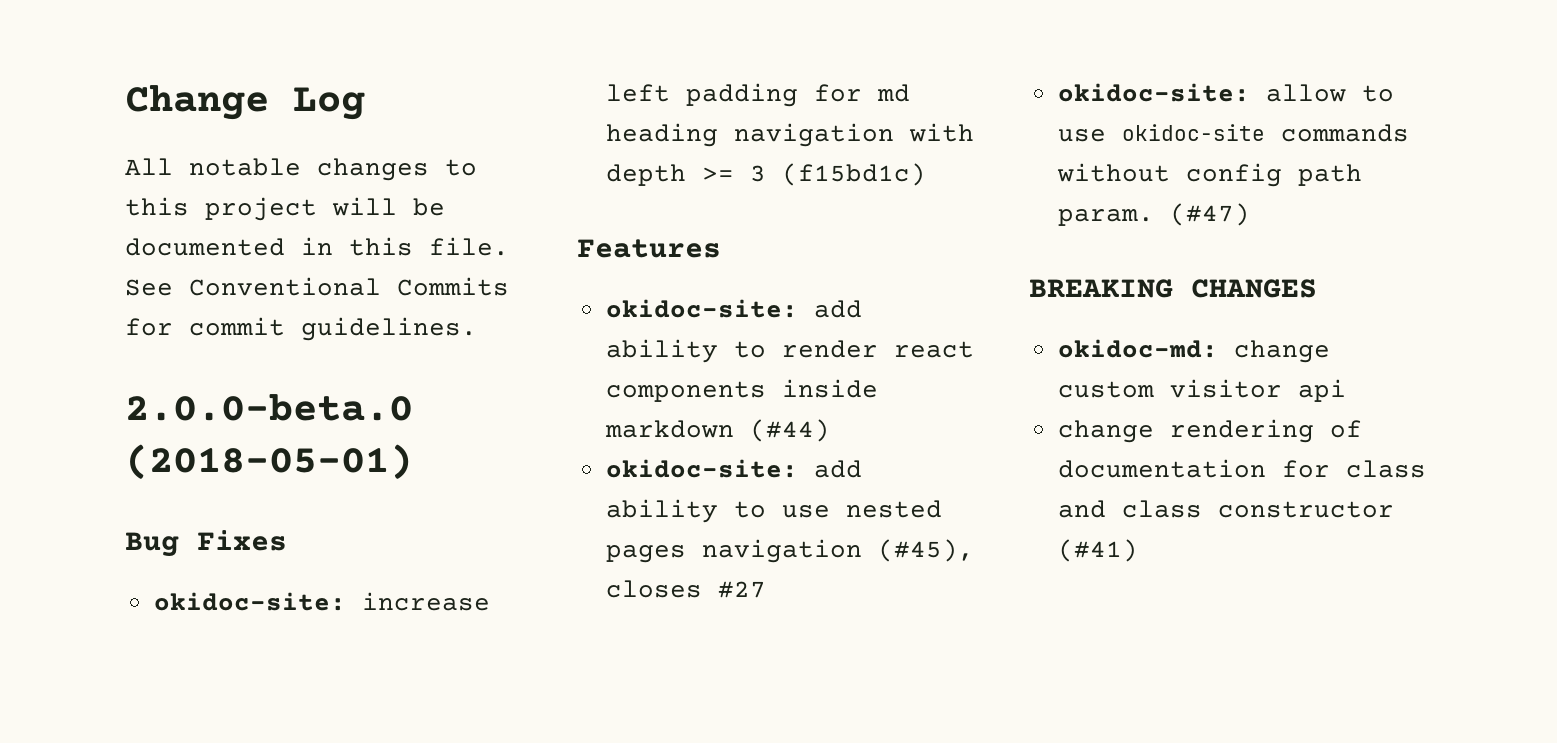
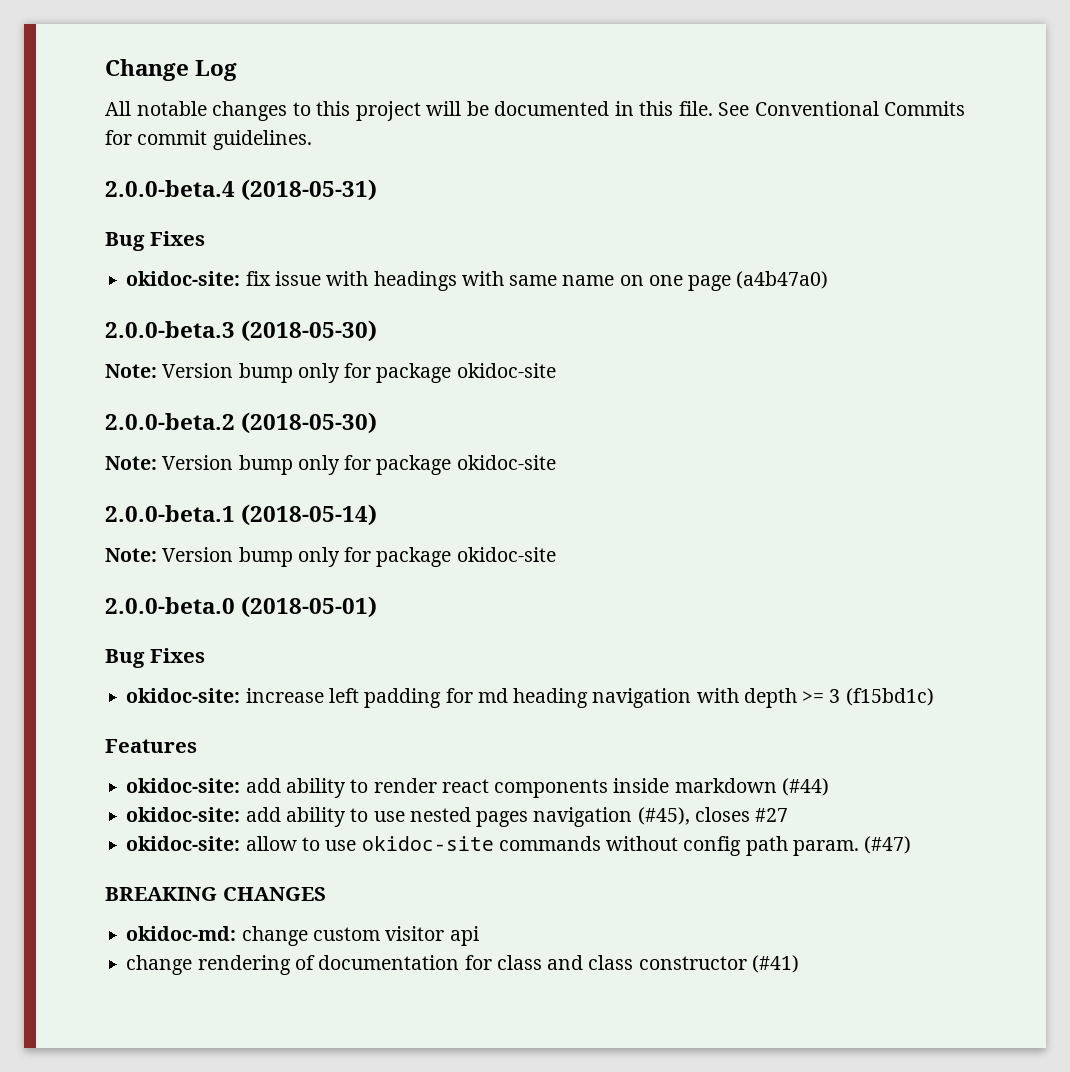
(477, 329) none -> [105,179,378,201] [105,231,205,251] [126,271,829,291] [105,320,378,342] [105,363,556,383] [105,412,378,434] [105,455,556,475] [105,504,378,526] [105,547,556,567] // 2.0.0-beta.4 (2018-05-31) // Bug Fixes // okidoc-site: fix issue with headings with same name on one page (a4b47a0) // 2.0.0-beta.3 (2018-05-30) // Note: Version bump only for package okidoc-site // 2.0.0-beta.2 (2018-05-30) // Note: Version bump only for package okidoc-site // 2.0.0-beta.1 (2018-05-14) // Note: Version bump only for package okidoc-site

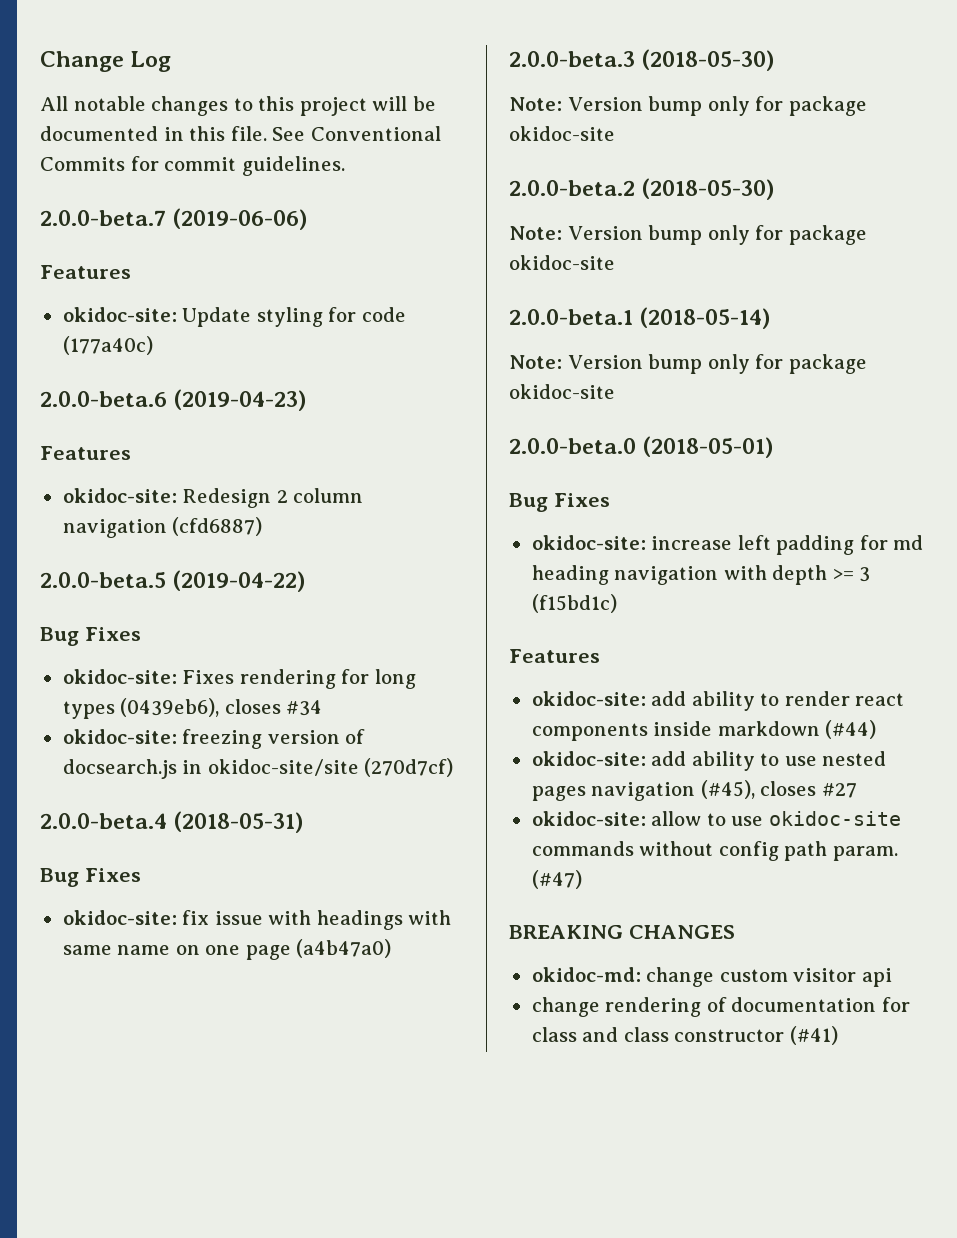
(312, 140) none -> [40,208,308,230] [40,265,131,279] [62,307,406,327] [62,336,153,355] [40,389,307,411] [40,446,131,460] [62,488,364,508] [62,517,263,538] [40,570,306,592] [40,627,141,646] [62,669,416,689] [62,698,323,719] [62,729,366,749] [62,758,454,779] // 2.0.0-beta.7 (2019-06-06) // Features // okidoc-site: Update styling for code (177a40c) // 2.0.0-beta.6 (2019-04-23) // Features // okidoc-site: Redesign 2 column navigation (cfd6887) // 2.0.0-beta.5 (2019-04-22) // Bug Fixes // okidoc-site: Fixes rendering for long types (0439eb6), closes #34 // okidoc-site: freezing version of docsearch.js in okidoc-site/site (270d7cf)

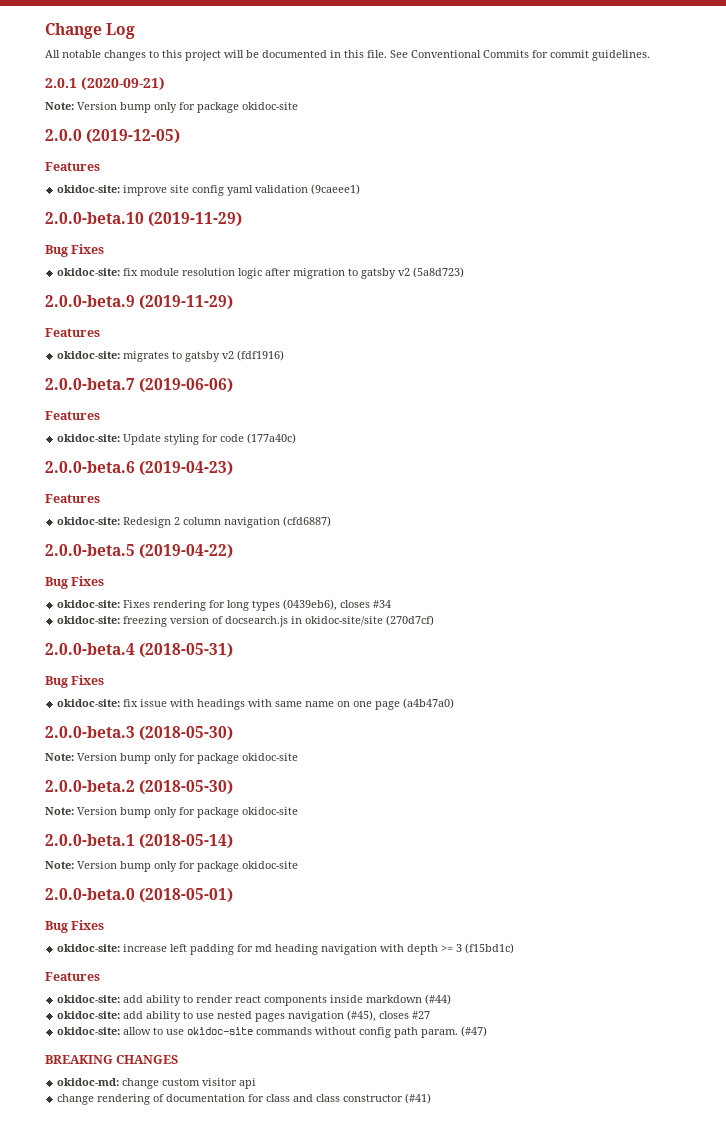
(345, 166) none -> [45,77,165,90] [45,102,298,113] [45,129,181,144] [45,162,100,171] [57,184,361,196] [45,212,243,227] [45,244,105,257] [57,267,465,279] [45,295,234,310] [45,328,100,337] [57,350,285,362] // 2.0.1 (2020-09-21) // Note: Version bump only for package okidoc-site // 2.0.0 (2019-12-05) // Features // okidoc-site: improve site config yaml validation (9caeee1) // 2.0.0-beta.10 (2019-11-29) // Bug Fixes // okidoc-site: fix module resolution logic after migration to gatsby v2 (5a8d723) // 2.0.0-beta.9 (2019-11-29) // Features // okidoc-site: migrates to gatsby v2 (fdf1916)

